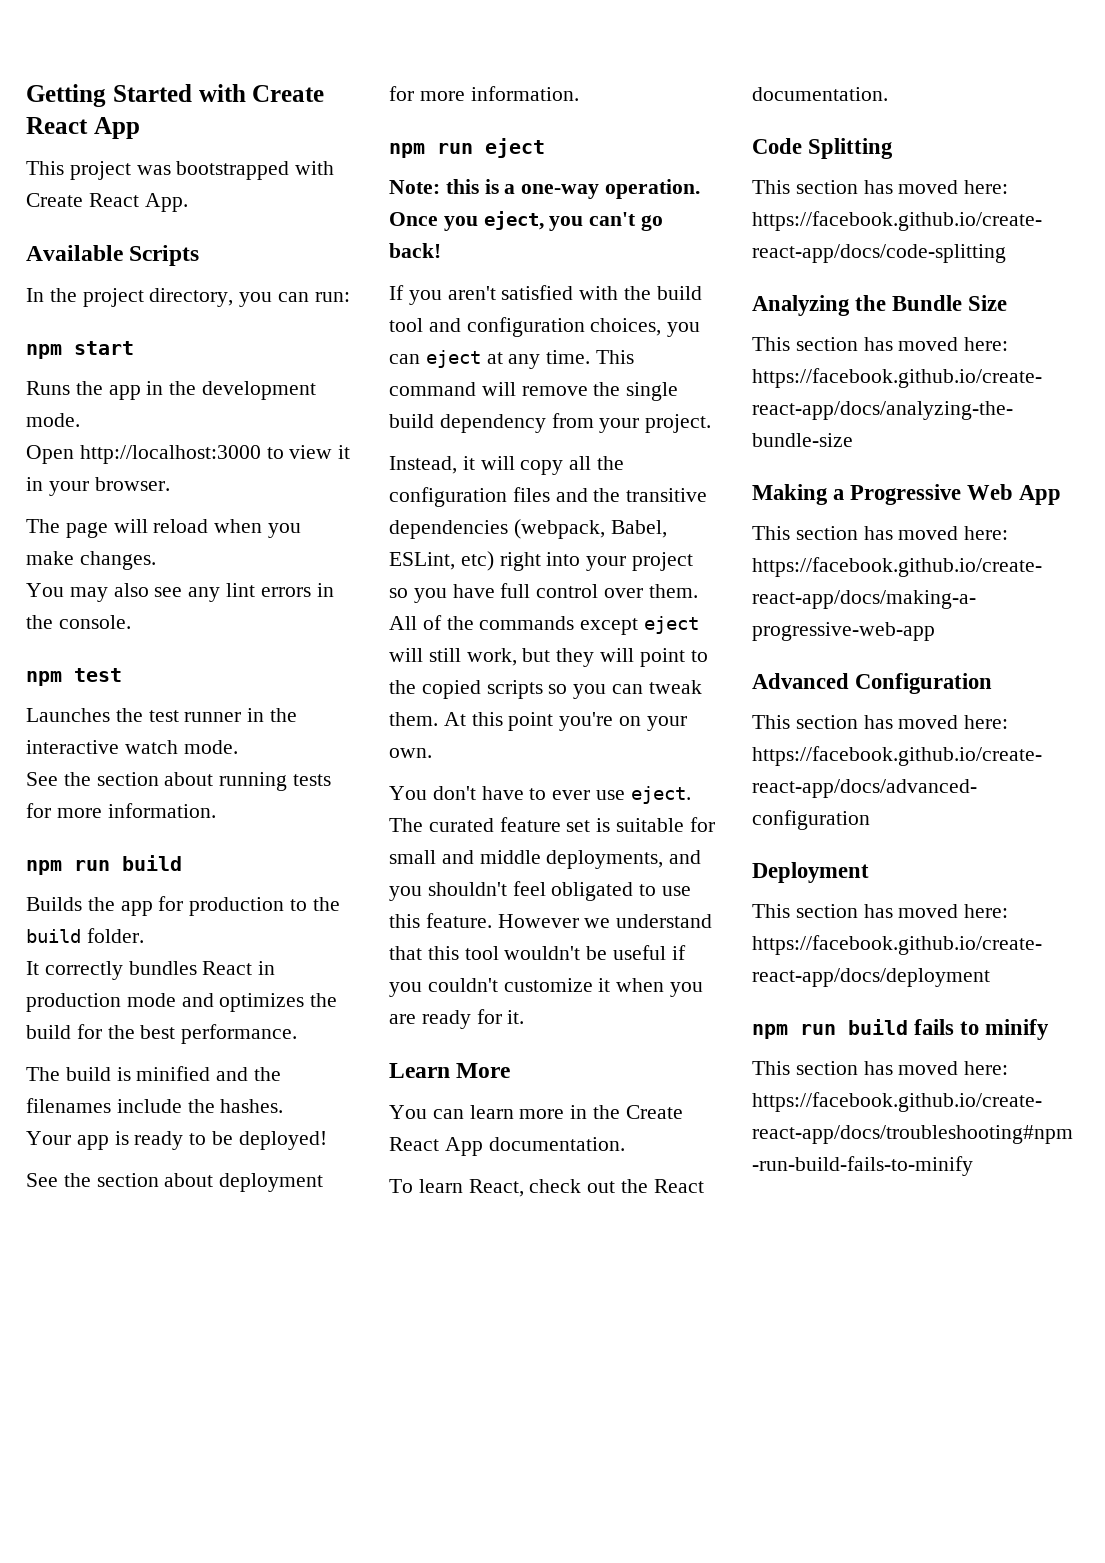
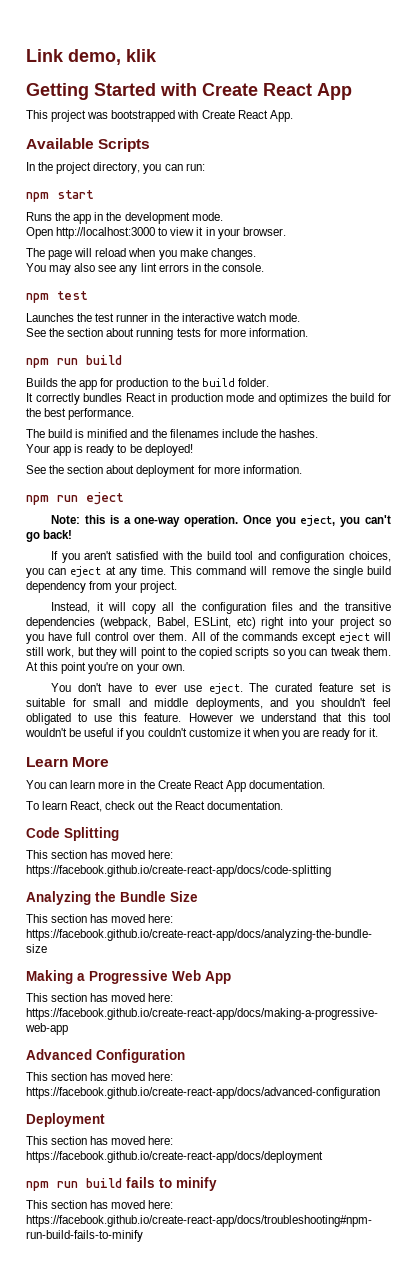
(26, 95) none -> [26,49,157,65] Link demo, klik //

